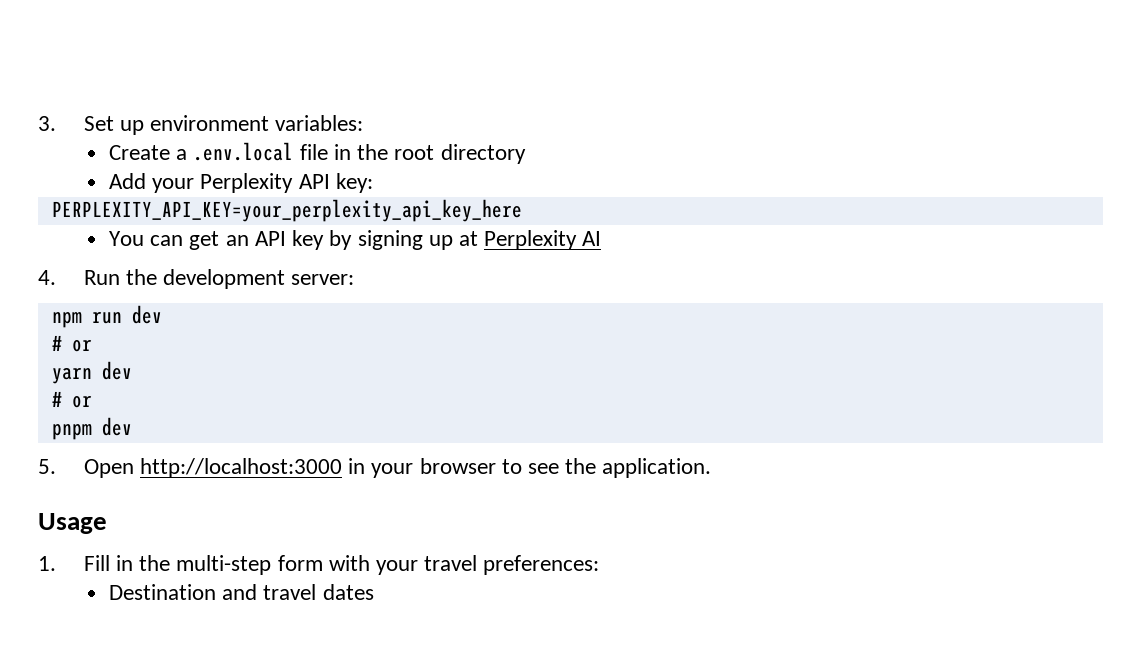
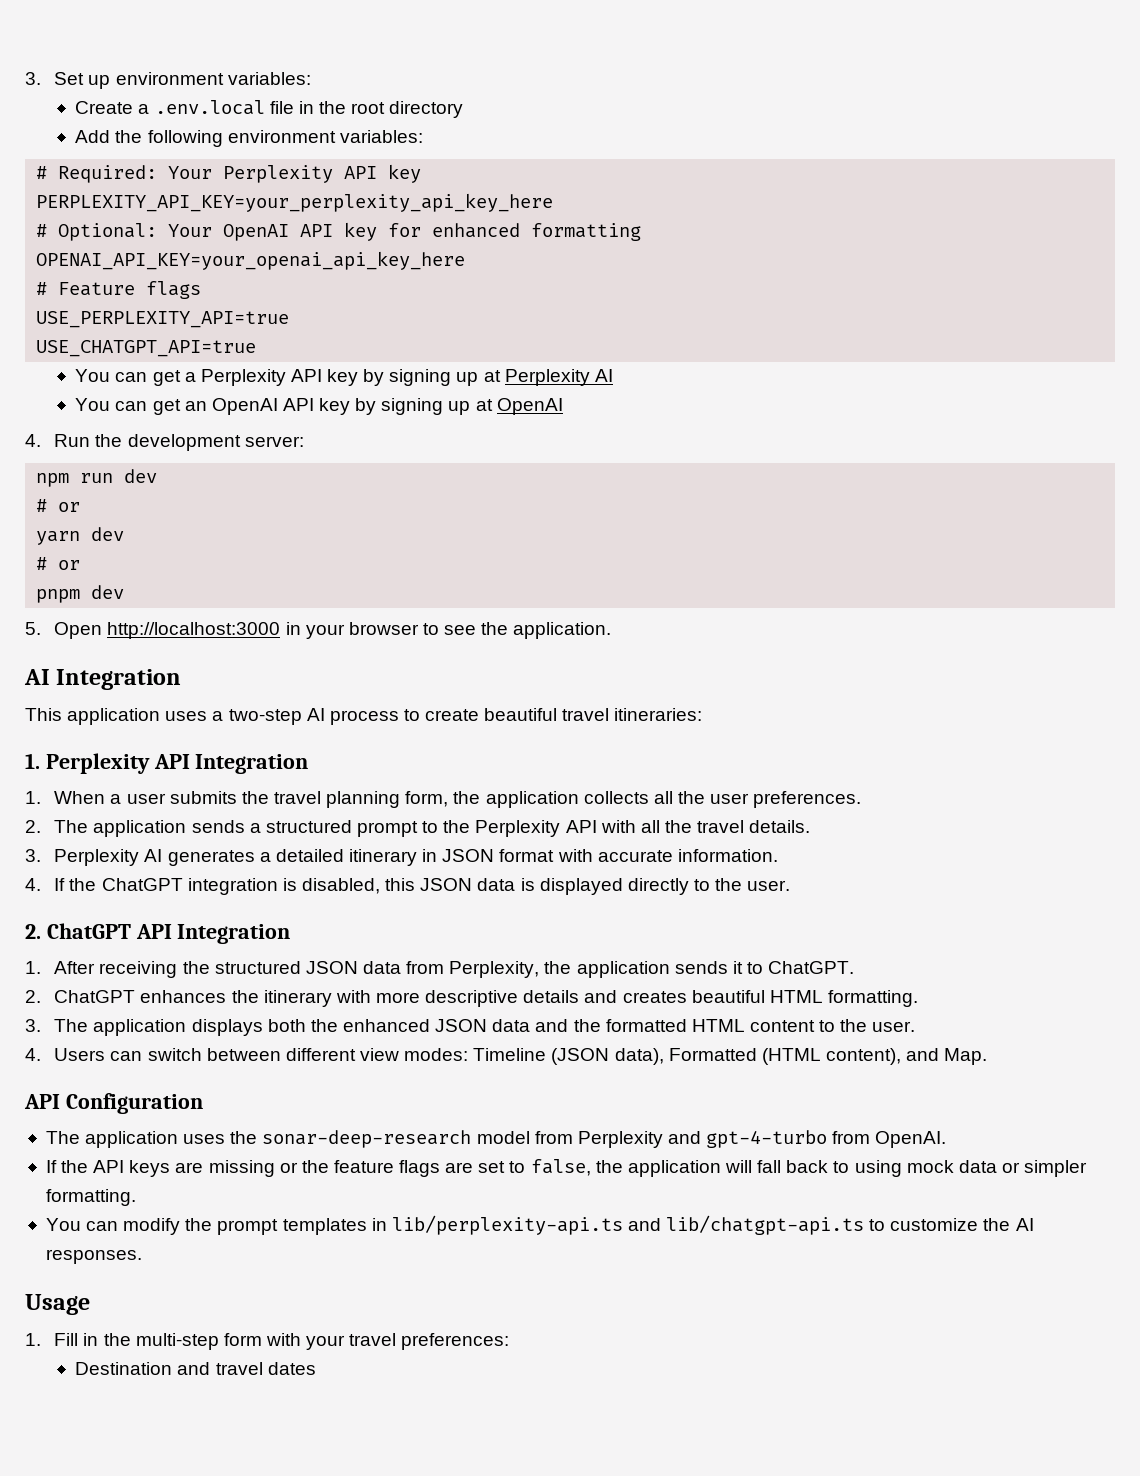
[152,173,373,193] your Perplexity API key: -> [115,130,423,147] [36,164,422,183] the following environment variables: // # Required: Your Perplexity API key
[109,231,249,250] // You can get an -> [36,222,642,241] [36,251,466,270] [36,281,202,299] [36,311,290,328] [36,340,257,357] [75,369,286,386] // # Optional: Your OpenAI API key for enhanced formatting // OPENAI_API_KEY=your_openai_api_key_here // # Feature flags // USE_PERPLEXITY_API=true // USE_CHATGPT_API=true // You can get a Perplexity
(602, 238) none -> [75,398,563,415] // You can get an OpenAI API key by signing up at OpenAI
(712, 468) none -> [24,669,182,690] [25,708,703,725] [25,753,309,774] [25,791,862,808] [25,820,811,837] [25,849,778,866] [25,878,791,895] [25,923,291,944] [25,961,855,978] [25,990,918,1007] [25,1019,916,1036] [25,1048,988,1065] [24,1093,203,1114] [45,1130,947,1148] [45,1159,1088,1177] [45,1189,136,1206] [45,1215,1034,1235] [45,1249,142,1264] // AI Integration // This application uses a two-step AI process to create beautiful travel itineraries: // 1. Perplexity API Integration // 1. When a user submits the travel planning form, the application collects all the user preferences. // 2. The application sends a structured prompt to the Perplexity API with all the travel details. // 3. Perplexity AI generates a detailed itinerary in JSON format with accurate information. // 4. If the ChatGPT integration is disabled, this JSON data is displayed directly to the user. // 2. ChatGPT API Integration // 1. After receiving the structured JSON data from Perplexity, the application sends it to ChatGPT. // 2. ChatGPT enhances the itinerary with more descriptive details and creates beautiful HTML formatting. // 3. The application displays both the enhanced JSON data and the formatted HTML content to the user. // 4. Users can switch between different view modes: Timeline (JSON data), Formatted (HTML content), and Map. // API Configuration // The application uses the sonar-deep-research model from Perplexity and gpt-4-turbo from OpenAI. // If the API keys are missing or the feature flags are set to false, the application will fall back to using mock data or simpler formatting. // You can modify the prompt templates in lib/perplexity-api.ts and lib/chatgpt-api.ts to customize the AI responses.

